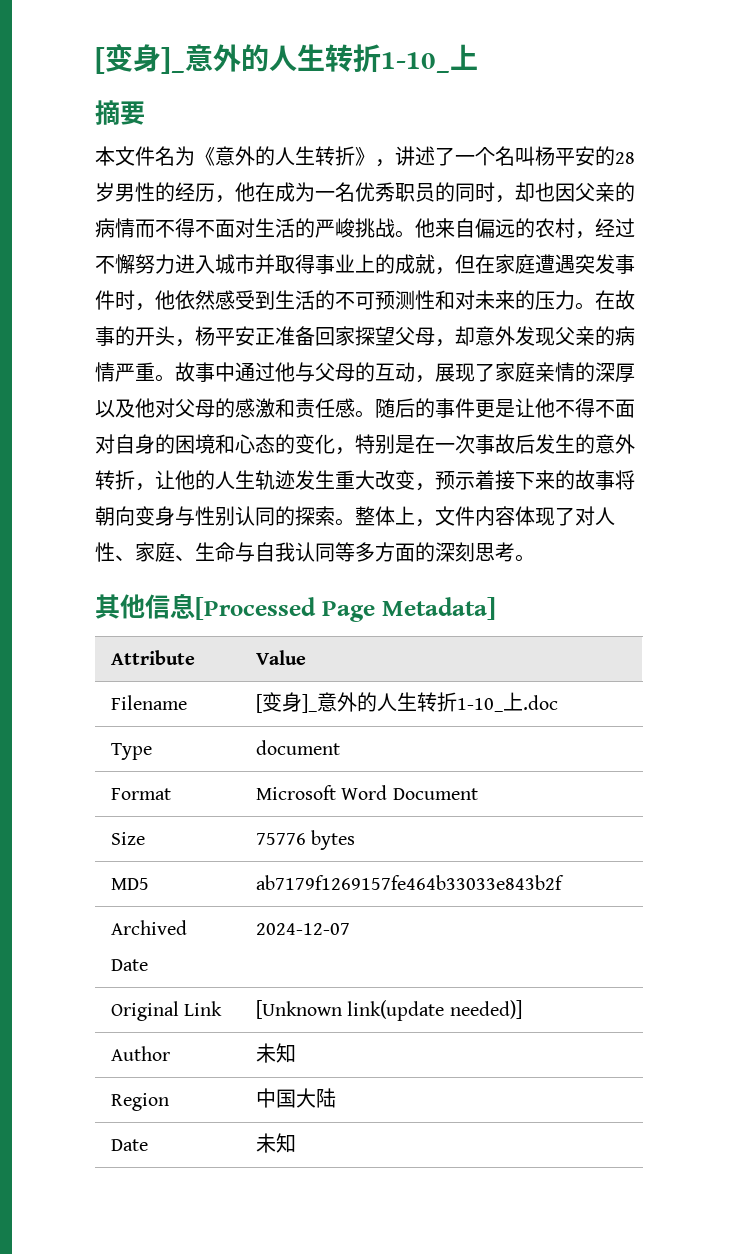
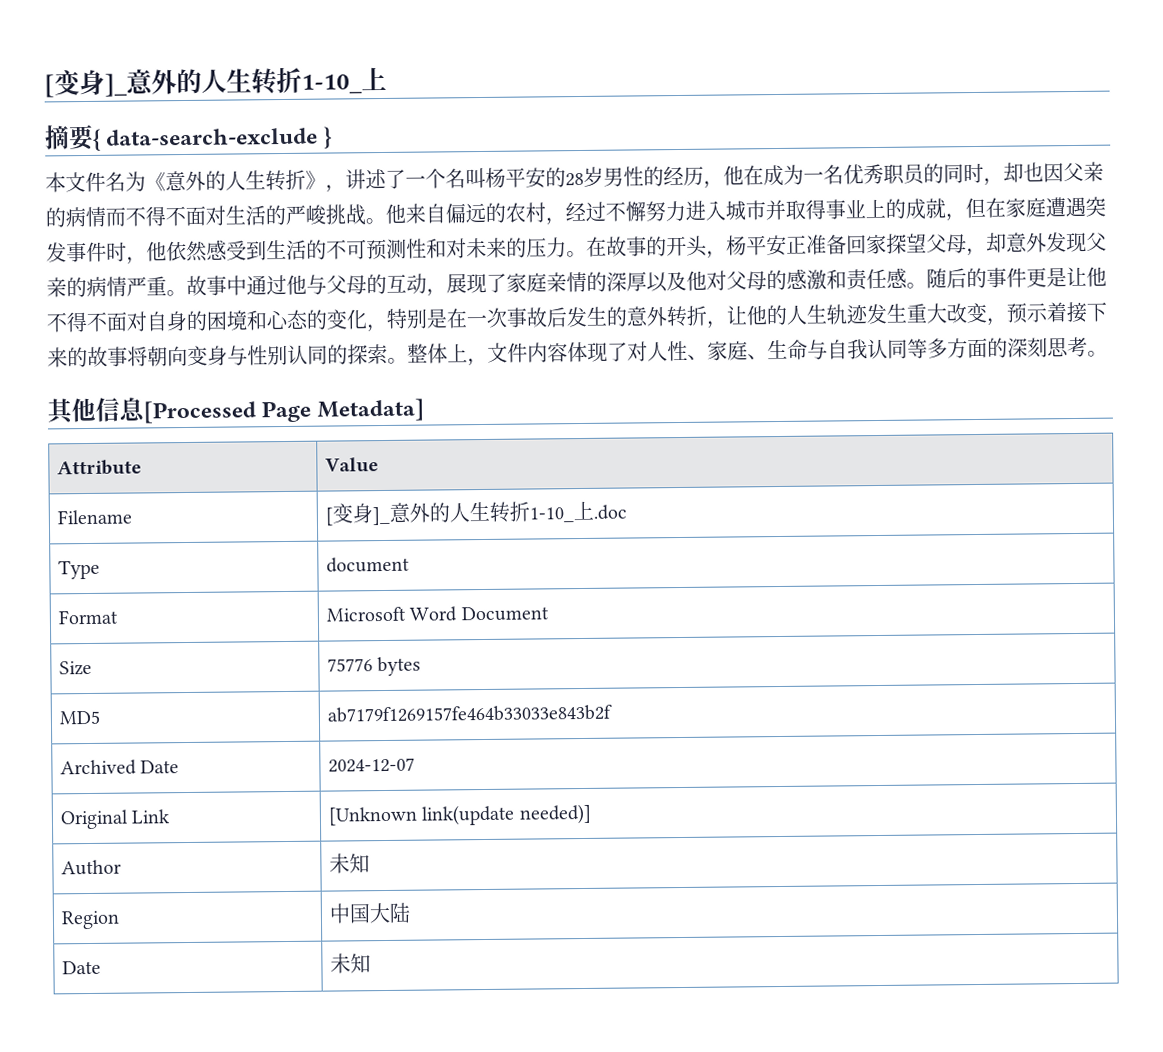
(145, 113) none -> [92,126,333,151] { data-search-exclude }

